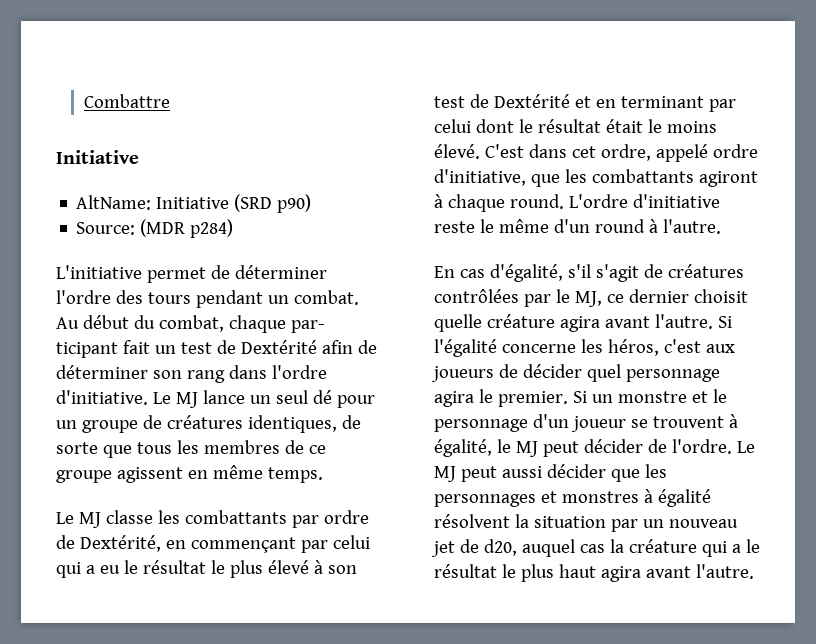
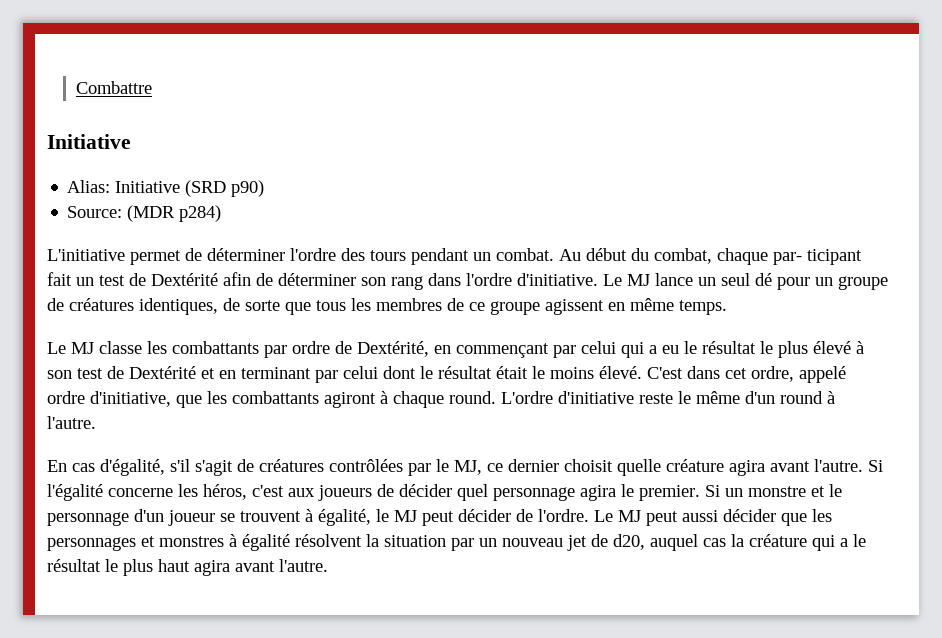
[76,195,152,210] AltName: -> [67,180,111,193] Alias:

